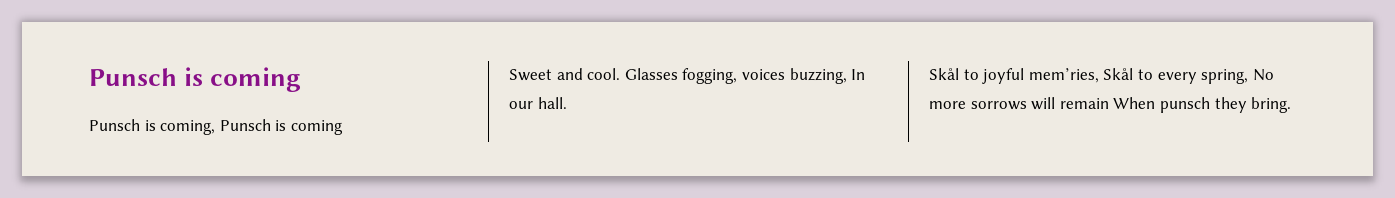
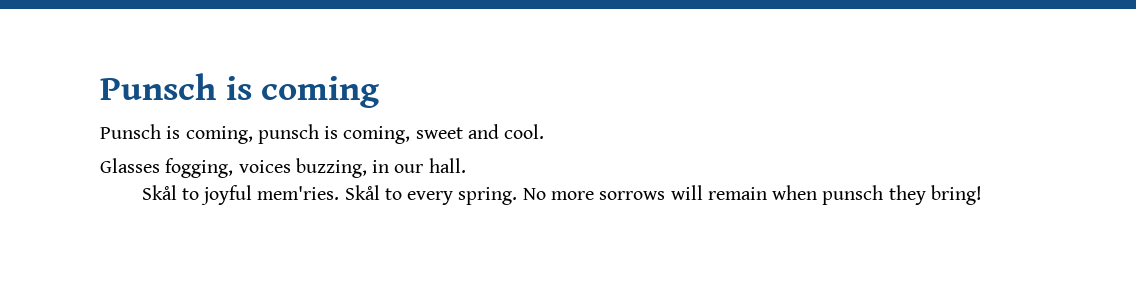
[219,119,343,135] [509,69,552,81] Punsch is coming // Sweet -> [257,124,463,144] punsch is coming, sweet
(621, 74) none -> (545, 131) //
[851,69,866,80] In -> [372,160,390,173] in
[1028,68,1099,83] mem’ries, -> [257,186,340,200] mem'ries.
[1201,69,1249,84] spring, -> [458,187,518,205] spring.
[1113,97,1156,109] When -> [772,185,818,200] when
[1251,97,1292,113] bring. -> [930,185,982,205] bring!

